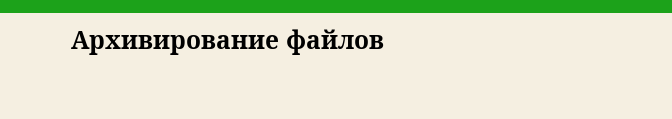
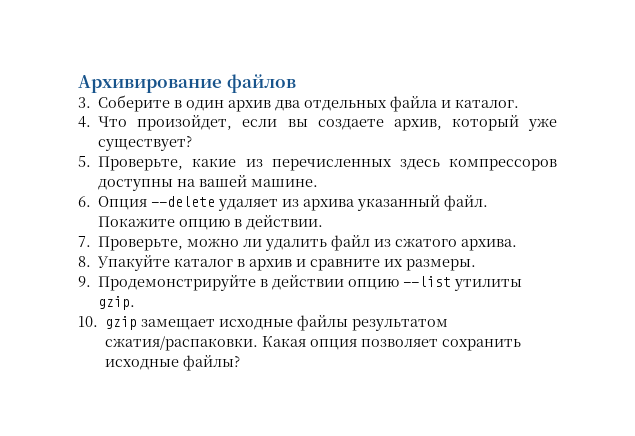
(384, 42) none -> [78,95,520,112] [78,115,557,131] [98,135,193,151] [78,156,557,171] [98,175,319,191] [78,195,489,211] [98,215,324,230] [78,235,518,251] [78,255,477,271] [78,275,523,291] [98,296,136,310] [78,315,449,331] [105,336,522,351] [105,355,241,371] // 3. Соберите в один архив два отдельных файла и каталог. // 4. Что произойдет, если вы создаете архив, который уже существует? // 5. Проверьте, какие из перечисленных здесь компрессоров доступны на вашей машине. // 6. Опция --delete удаляет из архива указанный файл. Покажите опцию в действии. // 7. Проверьте, можно ли удалить файл из сжатого архива. // 8. Упакуйте каталог в архив и сравните их размеры. // 9. Продемонстрируйте в действии опцию --list утилиты gzip. // 10. gzip замещает исходные файлы результатом сжатия/распаковки. Какая опция позволяет сохранить исходные файлы?

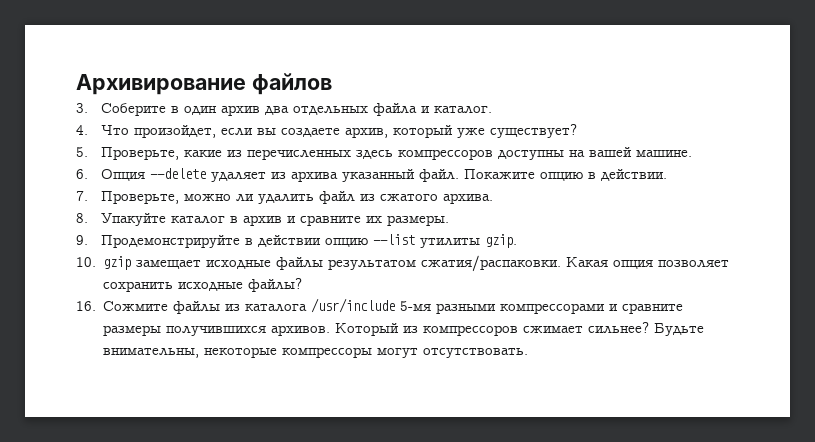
(241, 363) none -> [76,298,684,314] [103,322,705,336] [103,347,529,358] // 16. Сожмите файлы из каталога /usr/include 5-мя разными компрессорами и сравните размеры получившихся архивов. Который из компрессоров сжимает сильнее? Будьте внимательны, некоторые компрессоры могут отсутствовать.

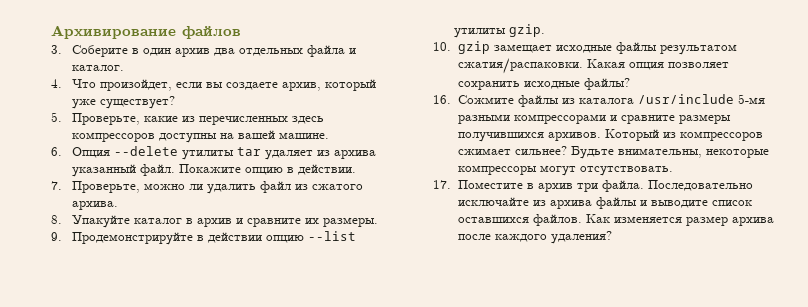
(206, 173) none -> [182,147,262,160] утилиты tar
(529, 353) none -> [433,180,753,192] [457,197,752,209] [457,214,774,226] [457,231,612,244] // 17. Поместите в архив три файла. Последовательно исключайте из архива файлы и выводите список оставшихся файлов. Как изменяется размер архива после каждого удаления?

